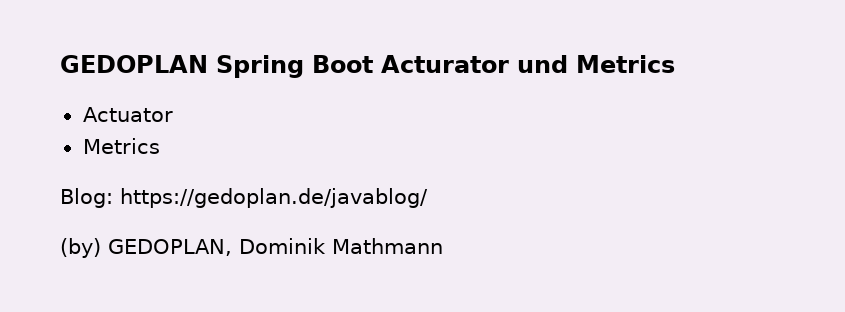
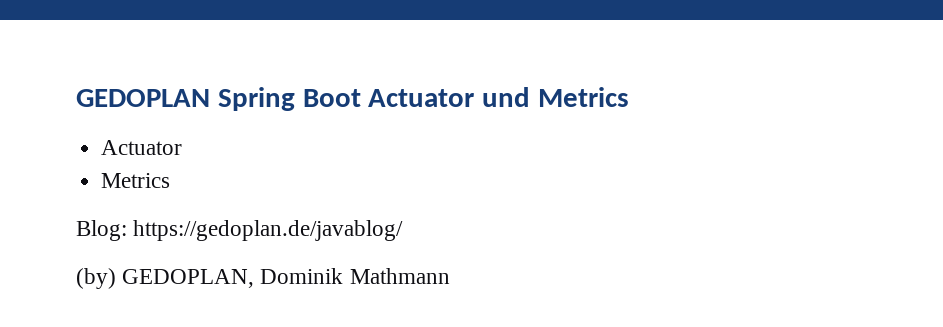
[381,55,509,73] Acturator -> [368,89,475,107] Actuator

